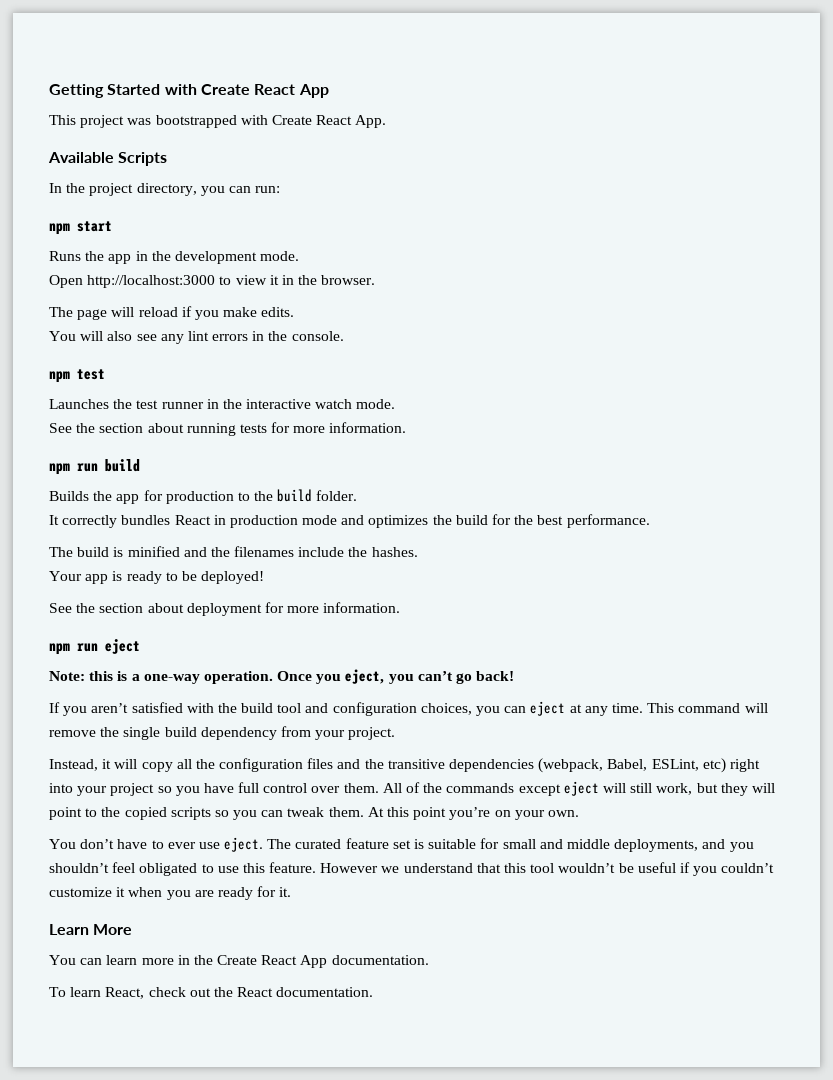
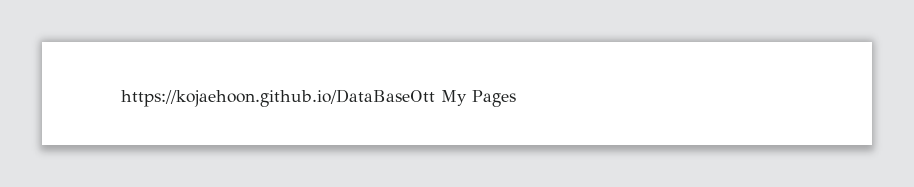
[49,84,329,98] [49,115,387,128] [48,152,168,166] [49,183,281,196] [49,221,112,235] [49,251,300,264] [49,275,376,288] [49,306,295,320] [49,331,344,344] [49,369,105,383] [49,399,396,409] [49,422,407,436] [49,459,140,475] [49,489,358,504] [49,514,650,528] [49,546,418,557] [49,571,265,584] [49,602,401,616] [49,639,140,655] [49,669,515,684] [49,701,768,716] [49,726,396,740] [49,758,760,773] [49,781,775,796] [49,807,579,820] [49,837,754,852] [49,862,775,876] [49,886,292,900] [49,924,133,935] [49,955,429,968] [49,987,374,999] Getting Started with Create React App // This project was bootstrapped with Create React App. // Available Scripts // In the project directory, you can run: // npm start // Runs the app in the development mode. // Open http://localhost:3000 to view it in the browser. // The page will reload if you make edits. // You will also see any lint errors in the console. // npm test // Launches the test runner in the interactive watch mode. // See the section about running tests for more information. // npm run build // Builds the app for production to the build folder. // It correctly bundles React in production mode and optimizes the build for the best performance. // The build is minified and the filenames include the hashes. // Your app is ready to be deployed! // See the section about deployment for more information. // npm run eject // Note: this is a one-way operation. Once you eject, you can’t go back! // If you aren’t satisfied with the build tool and configuration choices, you can eject at any time. This command will remove the single build dependency from your project. // Instead, it will copy all the configuration files and the transitive dependencies (webpack, Babel, ESLint, etc) right into your project so you have full control over them. All of the commands except eject will still work, but they will point to the copied scripts so you can tweak them. At this point you’re on your own. // You don’t have to ever use eject. The curated feature set is suitable for small and middle deployments, and you shouldn’t feel obligated to use this feature. However we understand that this tool wouldn’t be useful if you couldn’t customize it when you are ready for it. // Learn More // You can learn more in the Create React App documentation. // To learn React, check out the React documentation. -> [121,89,516,107] https://kojaehoon.github.io/DataBaseOtt My Pages

